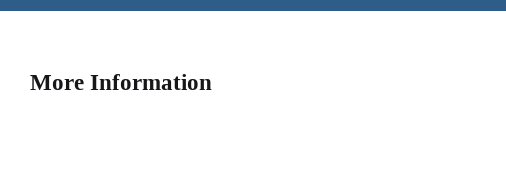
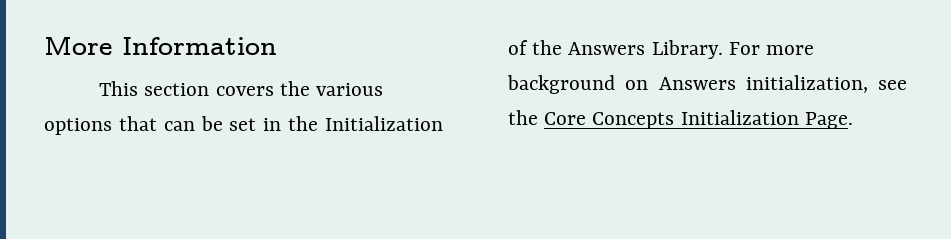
(213, 82) none -> [99,81,384,96] [44,116,443,135] [508,40,815,59] [507,75,907,94] [508,110,853,129] // This section covers the various options that can be set in the Initialization of the Answers Library. For more background on Answers initialization, see the Core Concepts Initialization Page.

